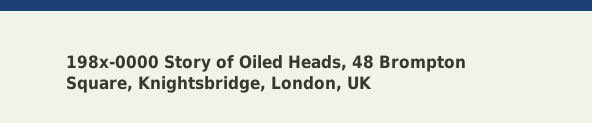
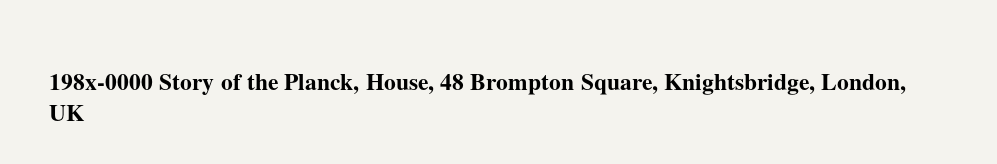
[239,55,347,71] Oiled Heads, -> [247,74,434,95] the Planck, House,

